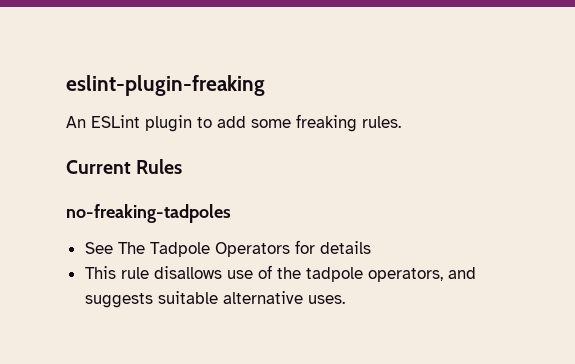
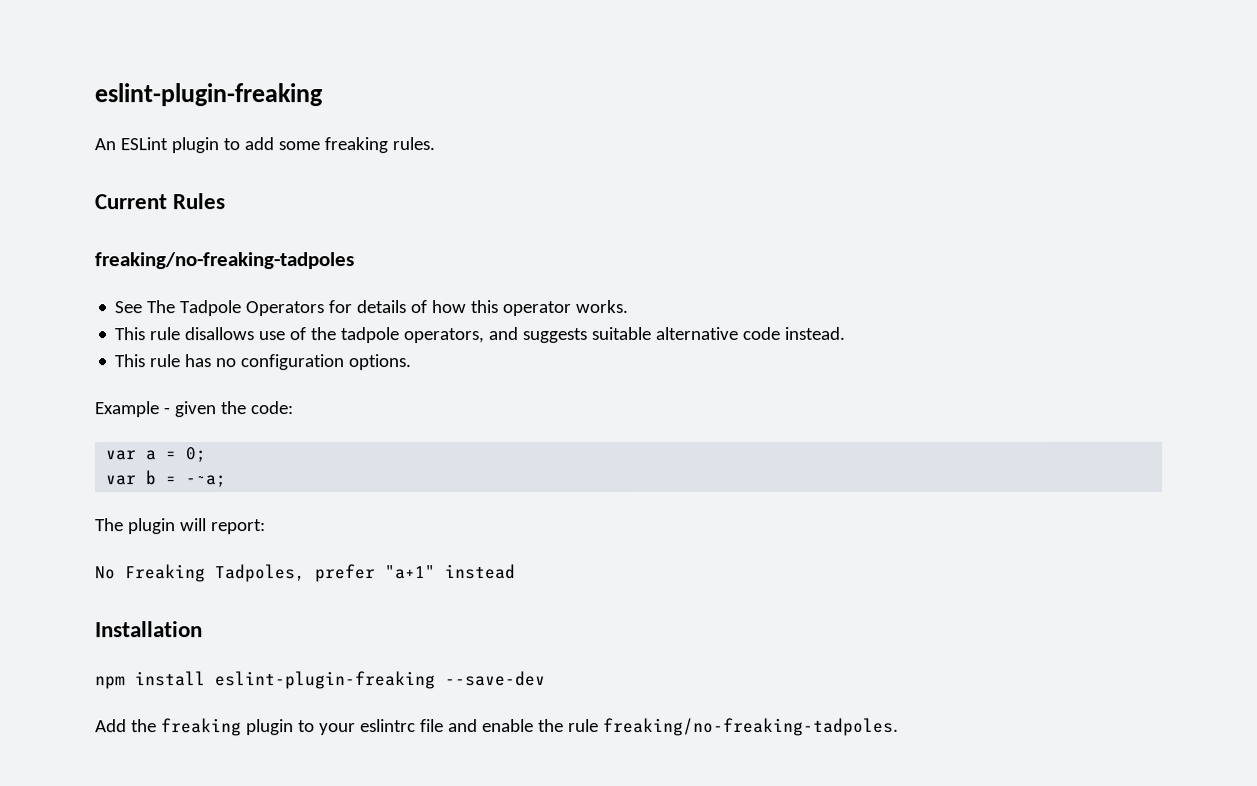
[66,204,231,223] no-freaking-tadpoles -> [94,252,354,270] freaking/no-freaking-tadpoles
(371, 247) none -> [410,299,629,317] of how this operator works.
[307,295,345,304] uses. -> [742,326,846,340] [114,354,412,371] [95,401,294,418] [106,447,208,463] [106,470,228,488] [95,518,266,535] [95,564,516,583] [95,621,203,638] [95,671,546,690] [95,717,899,737] code instead. // This rule has no configuration options. // Example - given the code: // var a = 0; // var b = -~a; // The plugin will report: // No Freaking Tadpoles, prefer "a+1" instead // Installation // npm install eslint-plugin-freaking --save-dev // Add the freaking plugin to your eslintrc file and enable the rule freaking/no-freaking-tadpoles.

